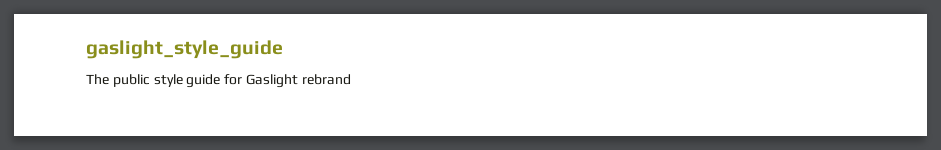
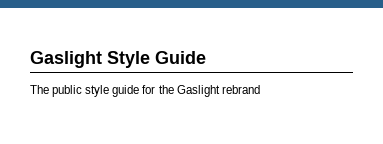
[86,40,283,59] gaslight_style_guide -> [30,51,206,68] Gaslight Style Guide
(243, 79) none -> [158,85,174,94] the

